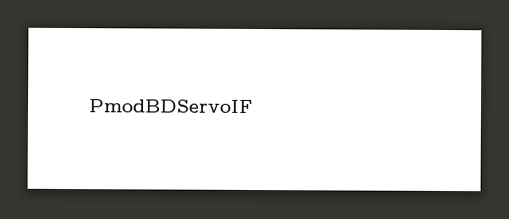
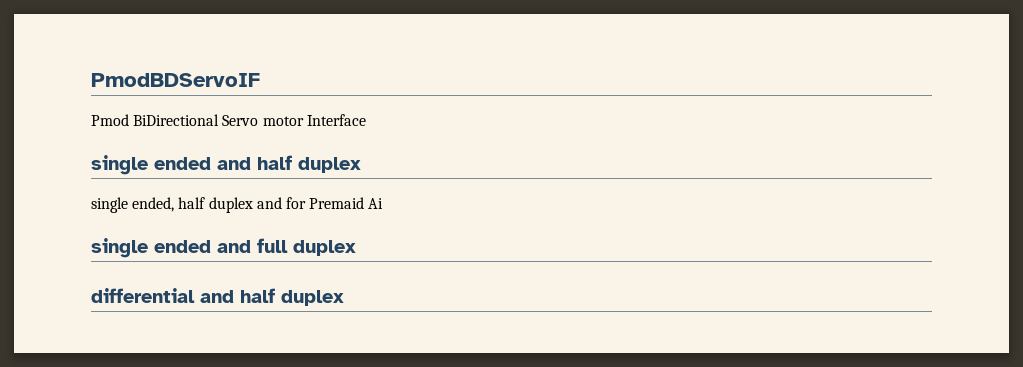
(253, 106) none -> [91,114,366,126] [91,155,361,175] [91,197,384,213] [91,238,356,258] [91,288,344,306] // Pmod BiDirectional Servo motor Interface // single ended and half duplex // single ended, half duplex and for Premaid Ai // single ended and full duplex // differential and half duplex

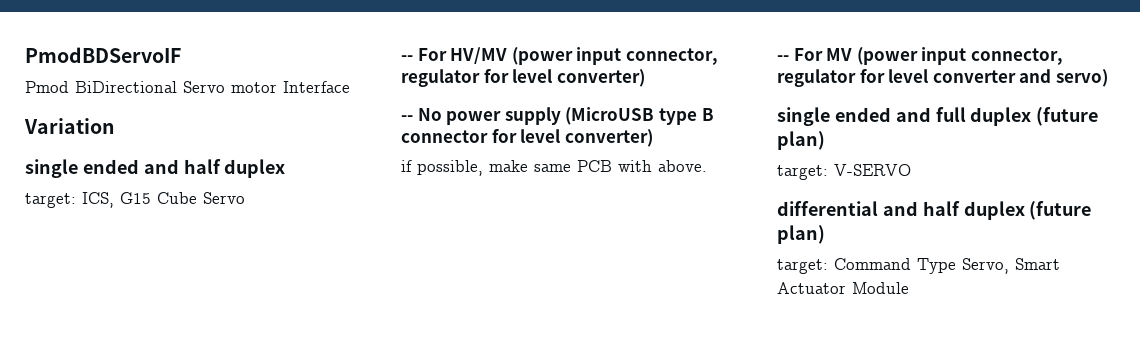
(366, 120) none -> [24,118,115,134] // Variation
[91,197,384,213] single ended, half duplex and for Premaid Ai -> [25,192,245,208] [401,47,718,65] [401,69,645,87] [401,107,714,125] [401,129,653,147] [401,160,707,176] [777,47,1063,65] [777,69,1108,87] target: ICS, G15 Cube Servo // -- For HV/MV (power input connector, regulator for level converter) // -- No power supply (MicroUSB type B connector for level converter) // if possible, make same PCB with above. // -- For MV (power input connector, regulator for level converter and servo)
(356, 248) none -> [1036,107,1099,126] [777,131,825,150] [777,164,911,180] (future plan) // target: V-SERVO
(344, 298) none -> [1029,201,1092,220] [777,225,825,244] [777,258,1060,274] [777,282,909,294] (future plan) // target: Command Type Servo, Smart Actuator Module

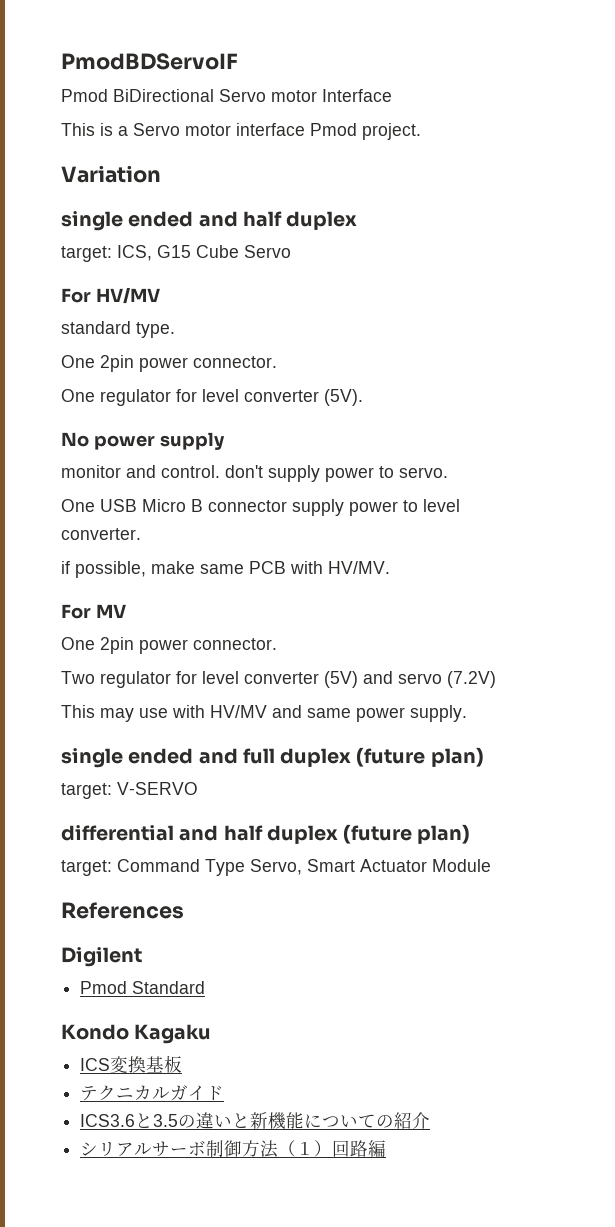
(350, 87) none -> [61,123,421,140] // This is a Servo motor interface Pmod project.
[401,55,413,61] -- -> (291, 251) none
[511,47,718,65] [401,69,645,87] [401,115,413,121] (power input connector, regulator for level converter) // -- -> [61,321,175,338] [61,355,277,372] [61,389,363,406] // standard type. // One 2pin power connector. // One regulator for level converter (5V). //
[565,107,714,125] [401,129,653,147] (MicroUSB type B connector for level converter) -> [61,465,448,482] [61,499,460,516] [61,528,141,540] // monitor and control. don't supply power to servo. // One USB Micro B connector supply power to level converter.
[658,160,707,172] [777,55,789,61] above. // -- -> [328,561,390,574] HV/MV. //
[856,47,1063,65] [777,69,1108,87] (power input connector, regulator for level converter and servo) -> [61,637,277,654] [61,671,496,688] [61,705,467,722] // One 2pin power connector. // Two regulator for level converter (5V) and servo (7.2V) // This may use with HV/MV and same power supply.
(909, 288) none -> [61,902,184,919] [61,947,142,967] [80,981,206,994] [61,1024,212,1044] [80,1055,183,1073] [80,1085,225,1101] [80,1112,431,1129] [80,1140,387,1158] // References // Digilent // Pmod Standard // Kondo Kagaku // ICS変換基板 // テクニカルガイド // ICS3.6と3.5の違いと新機能についての紹介 // シリアルサーボ制御方法（１）回路編

